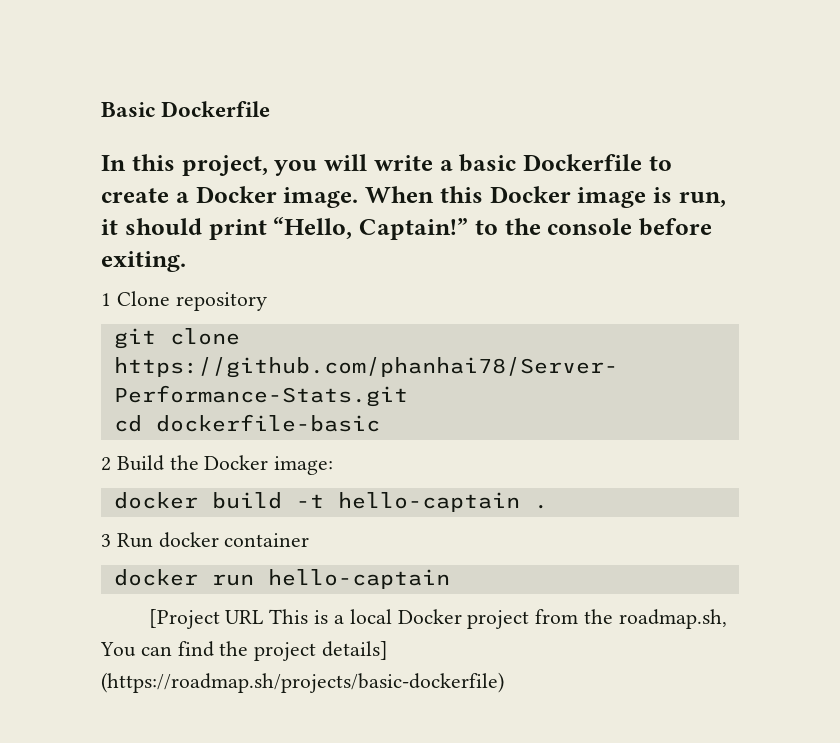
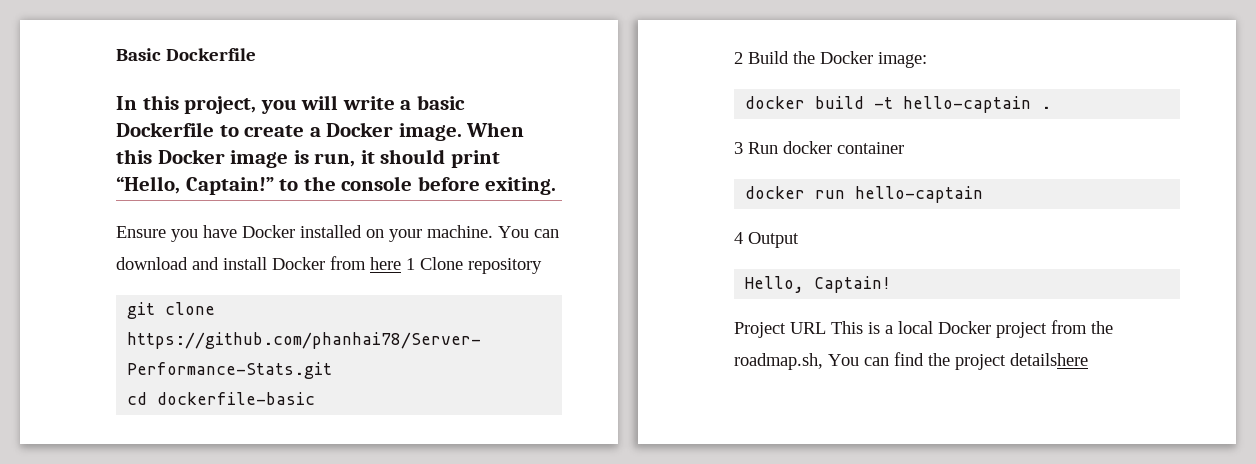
(186, 261) none -> [116,225,559,242] [116,256,401,270] Ensure you have Docker installed on your machine. You can download and install Docker from here
[148,609,220,629] [Project -> [734,232,799,248] [745,276,892,293] [734,322,786,338] 4 Output // Hello, Captain! // Project
[322,641,389,660] [101,672,504,693] details] (https://roadmap.sh/projects/basic-dockerfile) -> [1010,353,1088,366] detailshere

